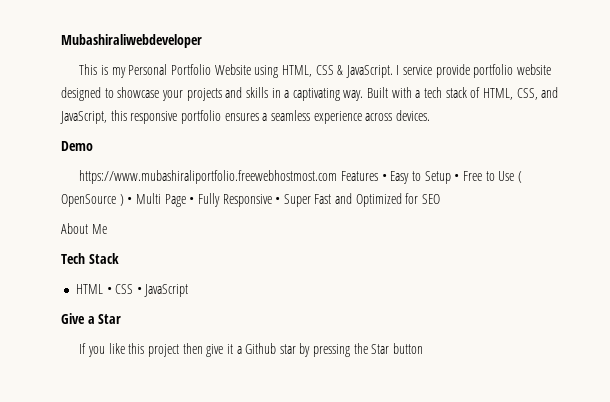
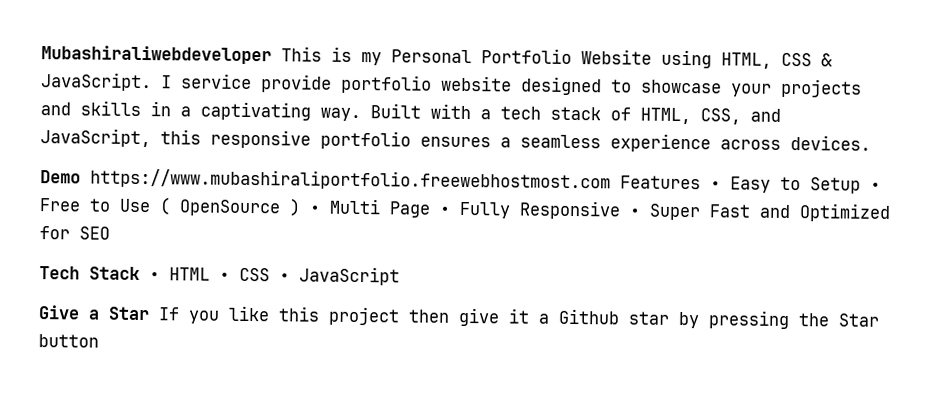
(202, 41) // -> (272, 55) none
(93, 146) // -> (81, 177) none
[61,223,107,234] // About Me -> (110, 233) none
(119, 258) // -> [149,272,160,281] •
(122, 319) // -> (150, 313) none

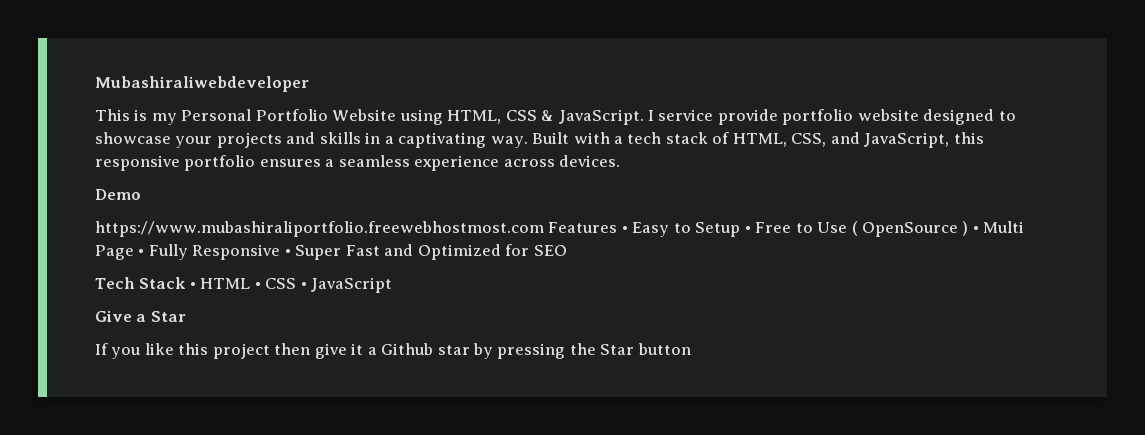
(272, 55) none -> (309, 84) //
(81, 177) none -> (141, 194) //
(150, 313) none -> (186, 316) //

